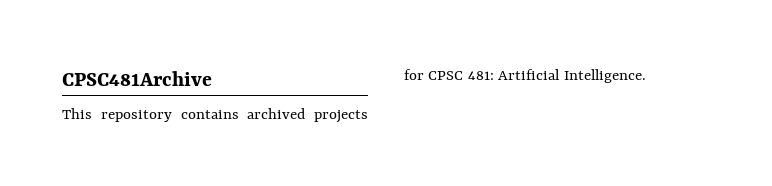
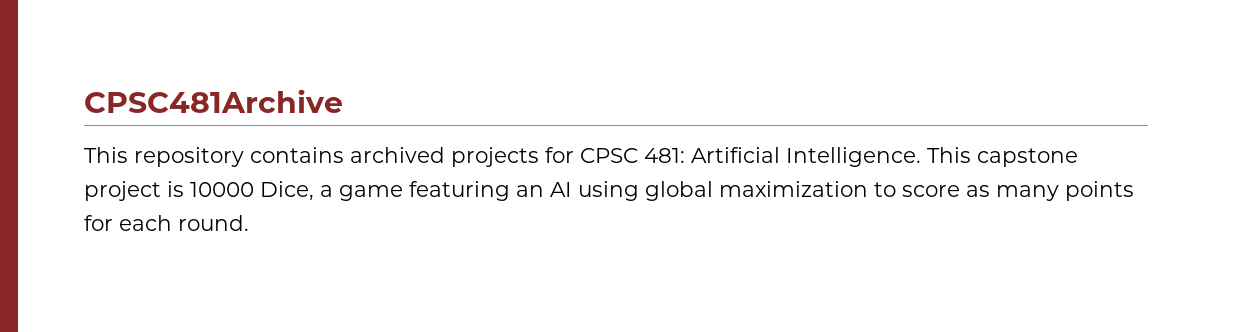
(646, 76) none -> [927,147,1078,167] [84,181,1134,201] [84,215,249,231] This capstone project is 10000 Dice, a game featuring an AI using global maximization to score as many points for each round.

